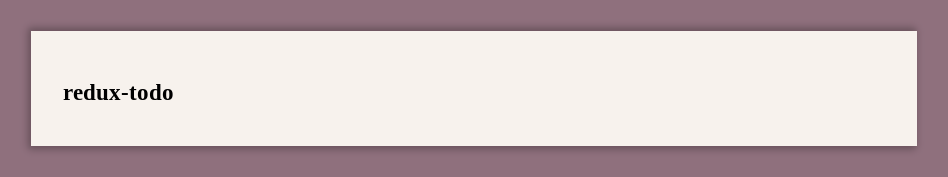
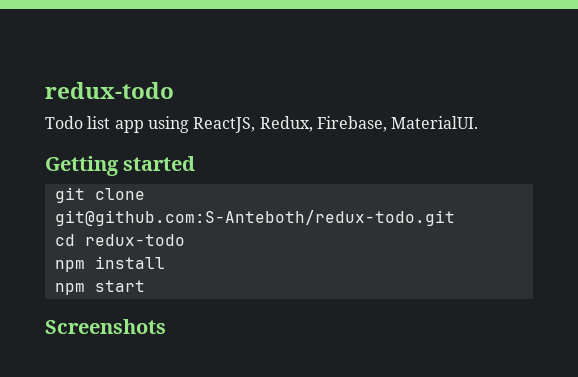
[63,84,174,100] redux-todo -> [45,82,174,99] [45,116,479,133] [45,156,196,176] [54,187,145,203] [54,210,455,226] [54,234,185,246] [54,256,165,272] [54,280,145,295] [45,319,166,334] redux-todo // Todo list app using ReactJS, Redux, Firebase, MaterialUI. // Getting started // git clone git@github.com:S-Anteboth/redux-todo.git // cd redux-todo // npm install // npm start // Screenshots

